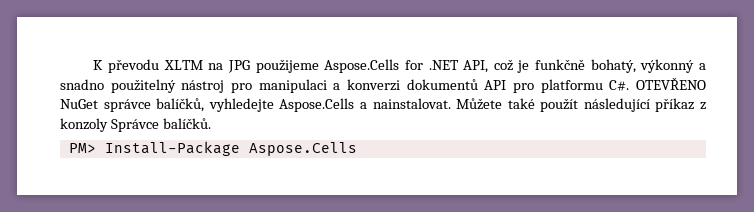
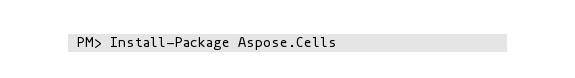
[93,59,706,73] [60,77,706,93] [60,98,707,112] [60,118,211,132] K převodu XLTM na JPG použijeme Aspose.Cells for .NET API, což je funkčně bohatý, výkonný a snadno použitelný nástroj pro manipulaci a konverzi dokumentů API pro platformu C#. OTEVŘENO NuGet správce balíčků, vyhledejte Aspose.Cells a nainstalovat. Můžete také použít následující příkaz z konzoly Správce balíčků. // -> (76, 42) none

